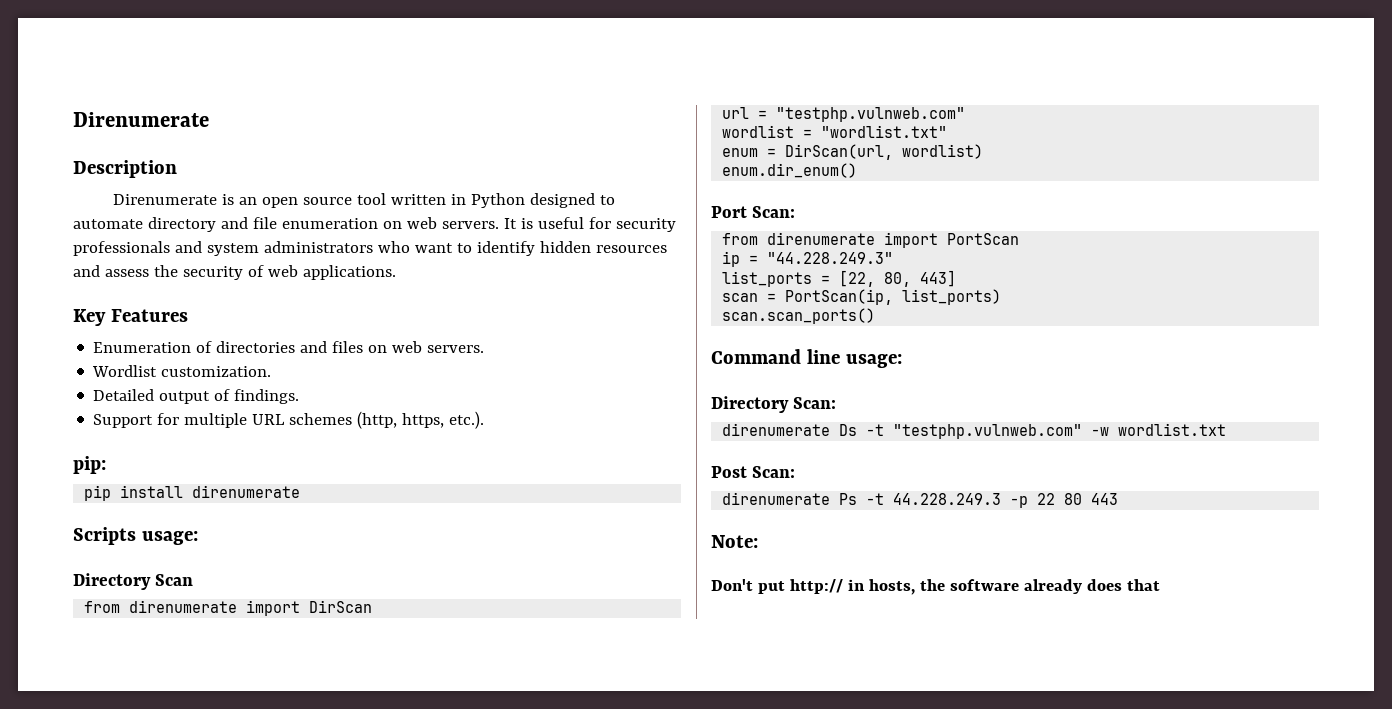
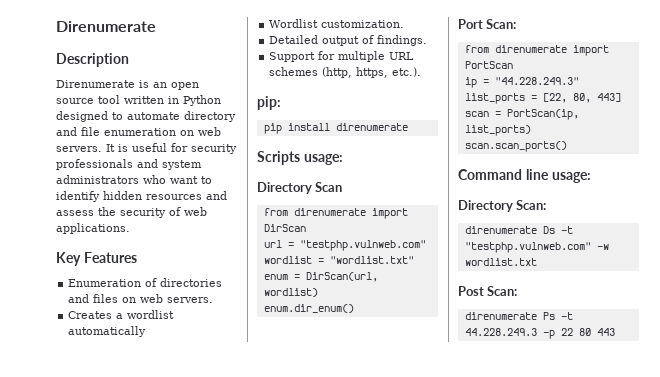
(485, 349) none -> [68,310,175,319] [68,326,147,337] // Creates a wordlist automatically
[711,535,758,548] [711,579,1160,595] // Note: // Don't put http:// in hosts, the software already does that -> (615, 332) none

